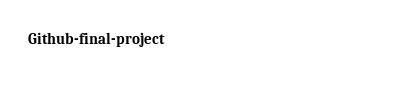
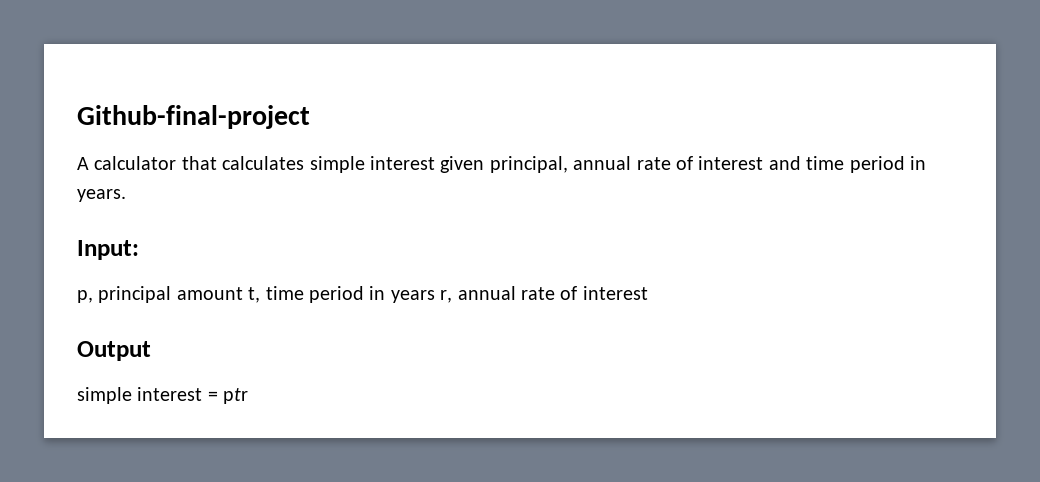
(165, 39) none -> [77,156,926,173] [77,189,126,202] [77,240,139,260] [77,286,648,303] [77,341,151,361] [77,387,249,404] // A calculator that calculates simple interest given principal, annual rate of interest and time period in years. // Input: // p, principal amount t, time period in years r, annual rate of interest // Output // simple interest = ptr

